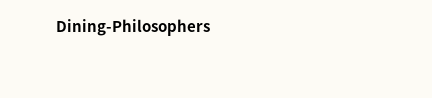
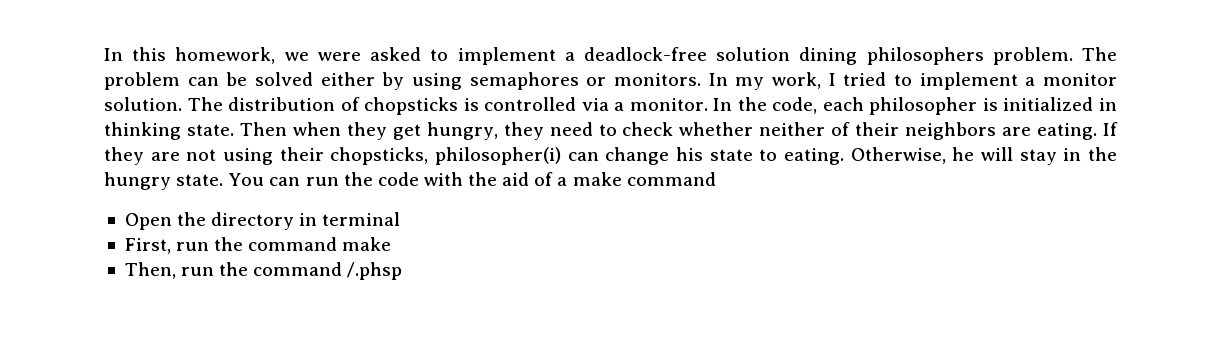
[56,19,210,36] Dining-Philosophers -> [104,47,1117,65] [104,72,1117,90] [104,97,1117,115] [104,122,1119,140] [104,147,1117,165] [104,172,716,190] [124,212,401,230] [124,237,392,254] [124,262,403,280] In this homework, we were asked to implement a deadlock-free solution dining philosophers problem. The problem can be solved either by using semaphores or monitors. In my work, I tried to implement a monitor solution. The distribution of chopsticks is controlled via a monitor. In the code, each philosopher is initialized in thinking state. Then when they get hungry, they need to check whether neither of their neighbors are eating. If they are not using their chopsticks, philosopher(i) can change his state to eating. Otherwise, he will stay in the hungry state. You can run the code with the aid of a make command // Open the directory in terminal // First, run the command make // Then, run the command /.phsp

